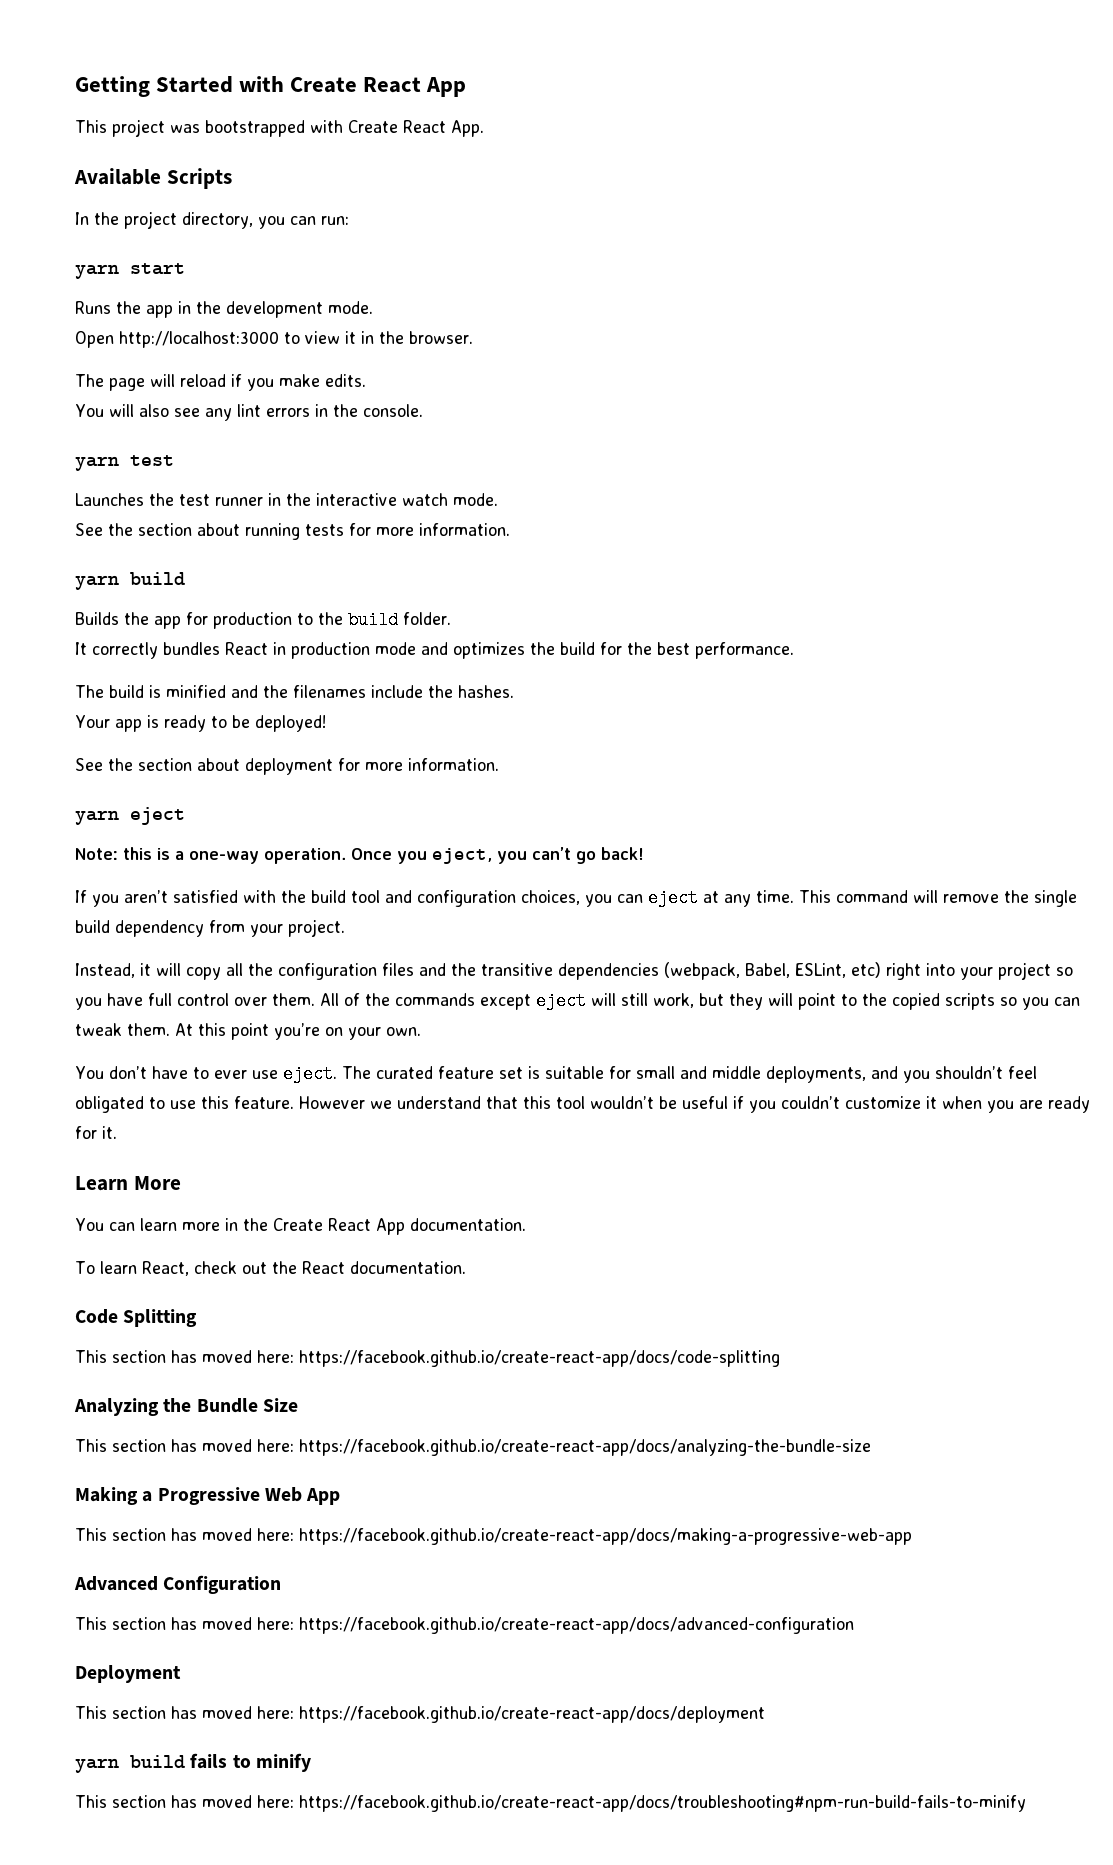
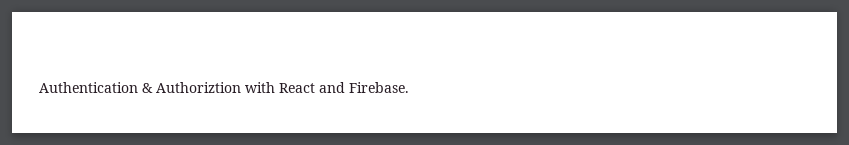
[75,76,467,97] [75,119,484,137] [74,168,232,189] [75,211,349,229] [75,263,185,279] [75,301,373,318] [75,331,473,348] [75,374,366,391] [75,404,423,421] [75,455,174,471] [75,493,498,506] [75,523,510,540] [75,572,185,590] [75,611,451,629] [75,642,794,659] [75,685,514,698] [75,715,326,732] [75,758,499,775] [75,807,185,825] [75,847,644,864] [75,889,1077,907] [75,919,345,937] [75,962,1073,980] [75,992,1080,1010] [75,1023,421,1040] [75,1065,1037,1083] [75,1096,1090,1113] [75,1126,117,1139] [75,1176,181,1191] [75,1218,526,1235] [75,1261,466,1276] [75,1309,198,1327] [75,1350,780,1367] [74,1398,298,1416] [75,1439,871,1456] [75,1487,341,1505] [75,1528,912,1545] [74,1575,282,1594] [75,1617,854,1634] [75,1665,181,1683] [75,1706,765,1723] [75,1753,311,1773] [75,1795,1026,1812] Getting Started with Create React App // This project was bootstrapped with Create React App. // Available Scripts // In the project directory, you can run: // yarn start // Runs the app in the development mode. // Open http://localhost:3000 to view it in the browser. // The page will reload if you make edits. // You will also see any lint errors in the console. // yarn test // Launches the test runner in the interactive watch mode. // See the section about running tests for more information. // yarn build // Builds the app for production to the build folder. // It correctly bundles React in production mode and optimizes the build for the best performance. // The build is minified and the filenames include the hashes. // Your app is ready to be deployed! // See the section about deployment for more information. // yarn eject // Note: this is a one-way operation. Once you eject, you can’t go back! // If you aren’t satisfied with the build tool and configuration choices, you can eject at any time. This command will remove the single build dependency from your project. // Instead, it will copy all the configuration files and the transitive dependencies (webpack, Babel, ESLint, etc) right into your project so you have full control over them. All of the commands except eject will still work, but they will point to the copied scripts so you can tweak them. At this point you’re on your own. // You don’t have to ever use eject. The curated feature set is suitable for small and middle deployments, and you shouldn’t feel obligated to use this feature. However we understand that this tool wouldn’t be useful if you couldn’t customize it when you are ready for it. // Learn More // You can learn more in the Create React App documentation. // To learn React, check out the React documentation. // Code Splitting // This section has moved here: https://facebook.github.io/create-react-app/docs/code-splitting // Analyzing the Bundle Size // This section has moved here: https://facebook.github.io/create-react-app/docs/analyzing-the-bundle-size // Making a Progressive Web App // This section has moved here: https://facebook.github.io/create-react-app/docs/making-a-progressive-web-app // Advanced Configuration // This section has moved here: https://facebook.github.io/create-react-app/docs/advanced-configuration // Deployment // This section has moved here: https://facebook.github.io/create-react-app/docs/deployment // yarn build fails to minify // This section has moved here: https://facebook.github.io/create-react-app/docs/troubleshooting#npm-run-build-fails-to-minify -> [39,82,409,93] Authentication & Authoriztion with React and Firebase.

